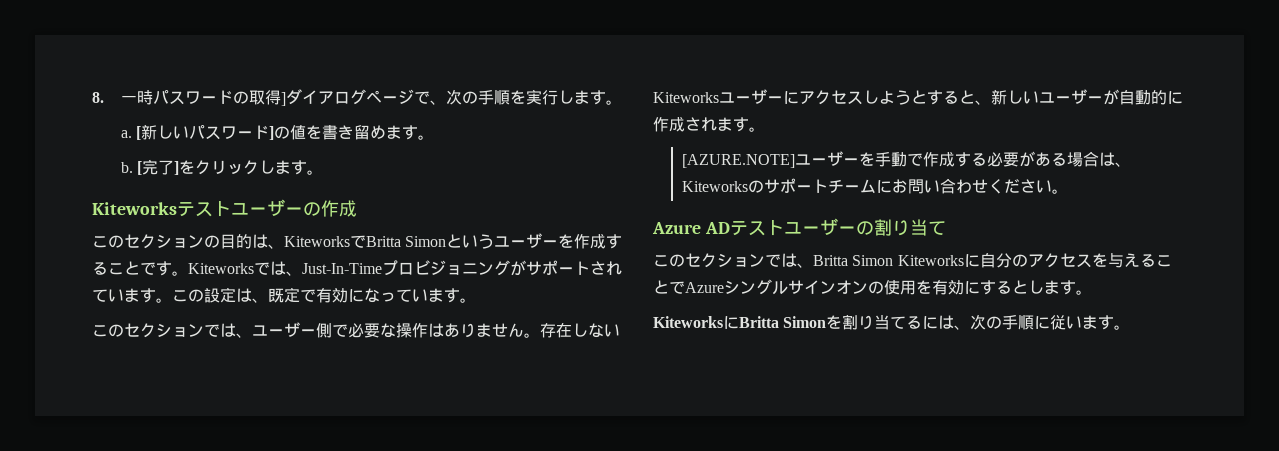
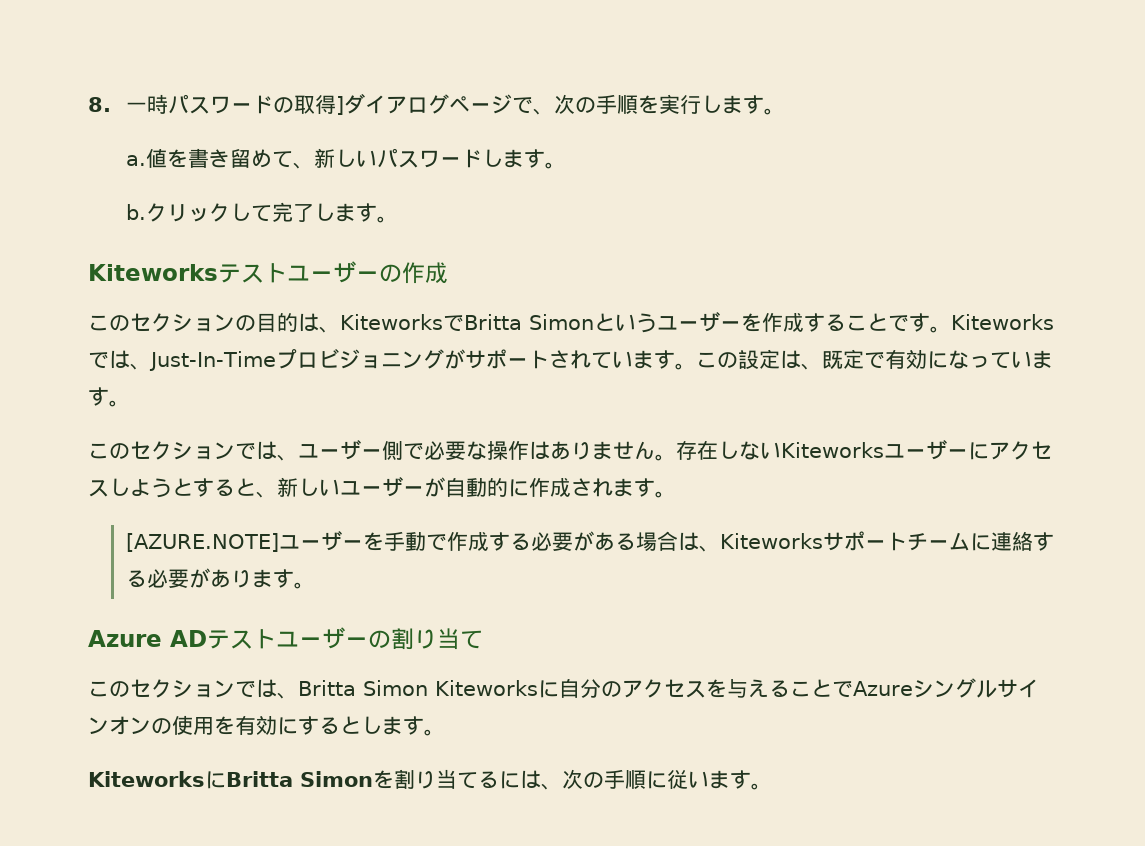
[136,124,387,140] [新しいパスワード]の値を書き留め -> [145,148,503,169] 値を書き留めて、新しいパスワードし
[137,159,196,175] [完了]を -> (146, 212) none
(276, 167) none -> [250,202,335,222] て完了し
[748,180,765,193] の -> (823, 541) none
[892,178,1053,194] お問い合わせください -> [990,531,1054,551] [125,568,294,588] 連絡する必要があります

